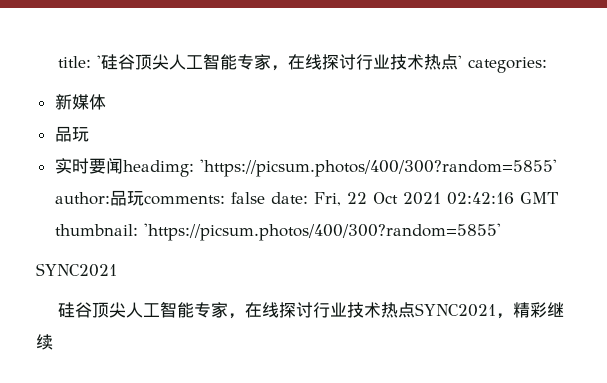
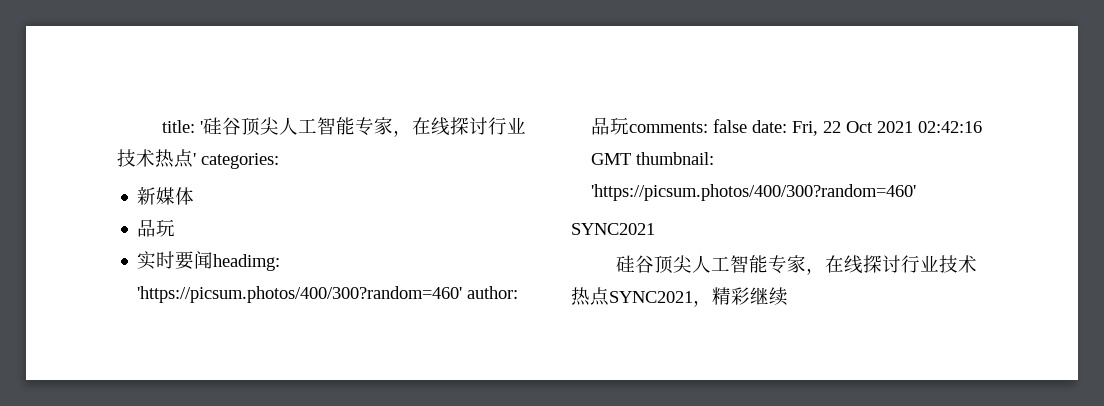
[199,159,557,177] 'https://picsum.photos/400/300?random=5855' -> [137,286,463,303] 'https://picsum.photos/400/300?random=460'
[143,223,501,241] 'https://picsum.photos/400/300?random=5855' -> [591,184,917,201] 'https://picsum.photos/400/300?random=460'

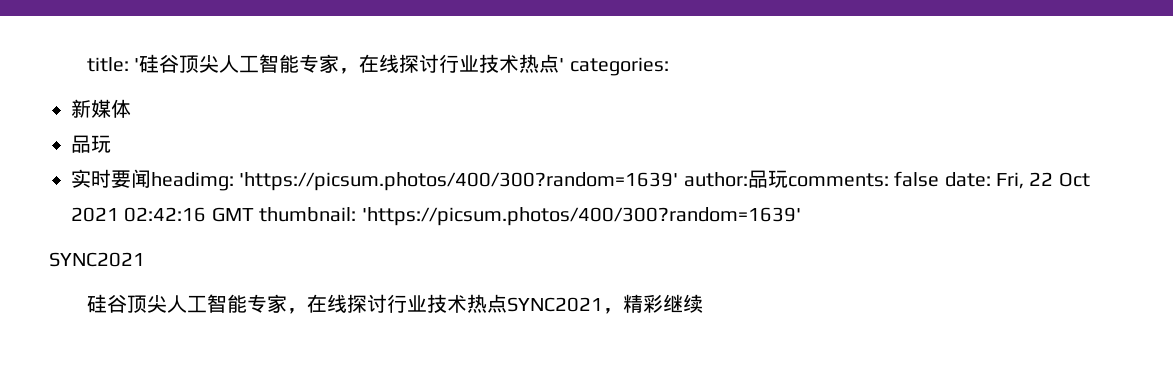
[137,286,463,303] 'https://picsum.photos/400/300?random=460' -> [239,172,679,191] 'https://picsum.photos/400/300?random=1639'
[591,184,917,201] 'https://picsum.photos/400/300?random=460' -> [361,207,801,226] 'https://picsum.photos/400/300?random=1639'

